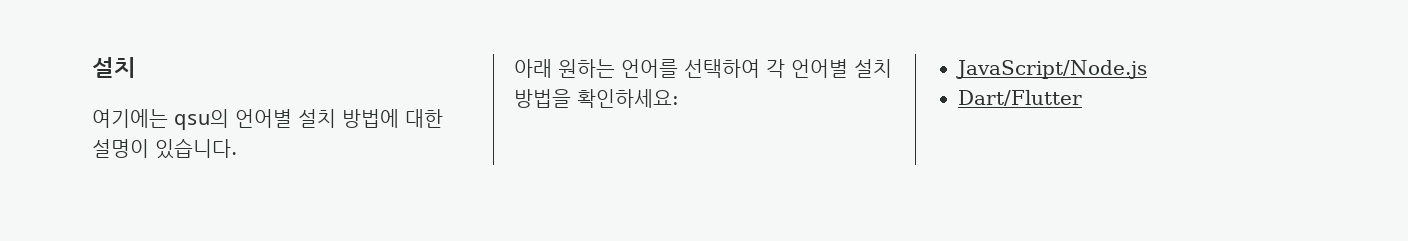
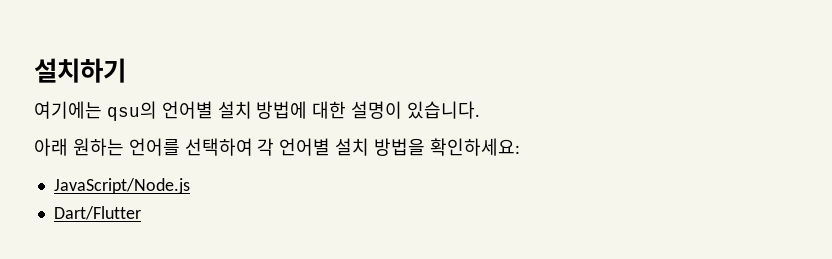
[92,57,136,78] 설치 -> [34,58,126,83] 설치하기

